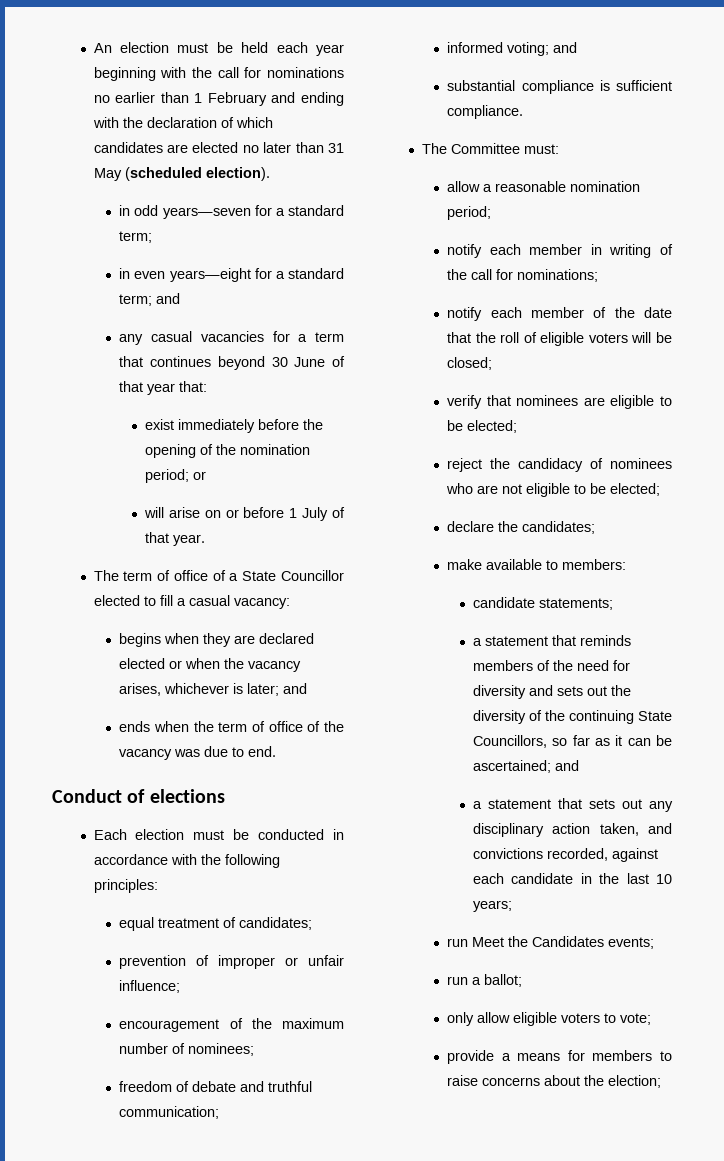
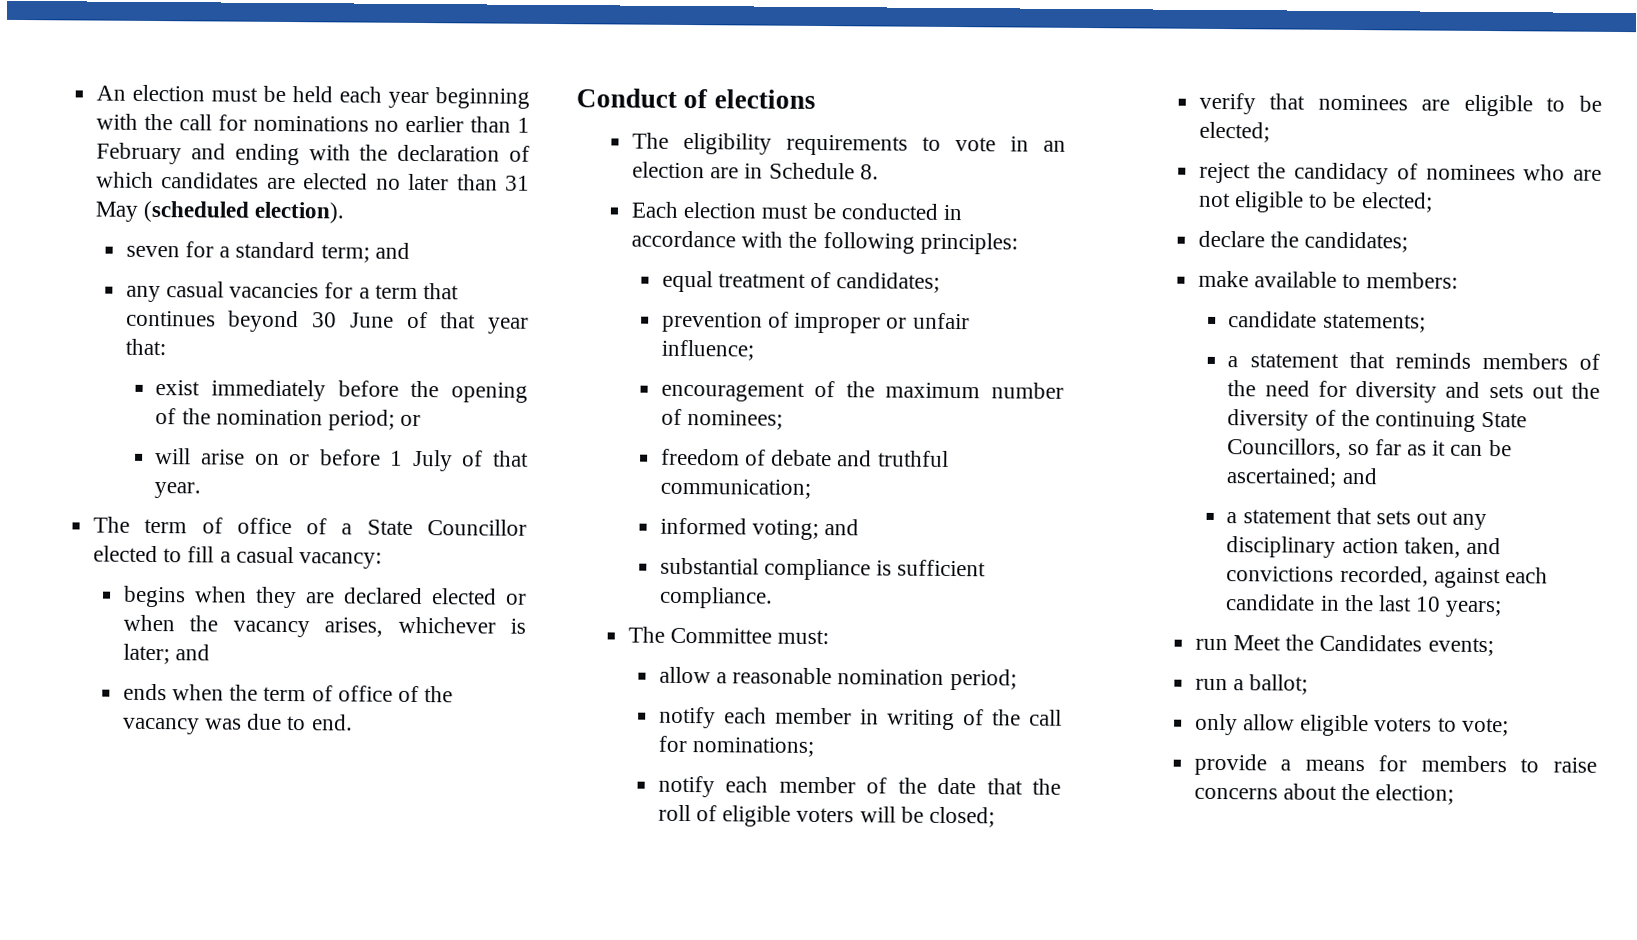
[119,205,344,219] [119,231,153,243] [119,268,251,282] in odd years—seven for a standard term; // in even years—eight -> [125,245,180,258] seven
(225, 796) none -> [631,132,1066,156] [631,161,879,180] // The eligibility requirements to vote in an election are in Schedule 8.

